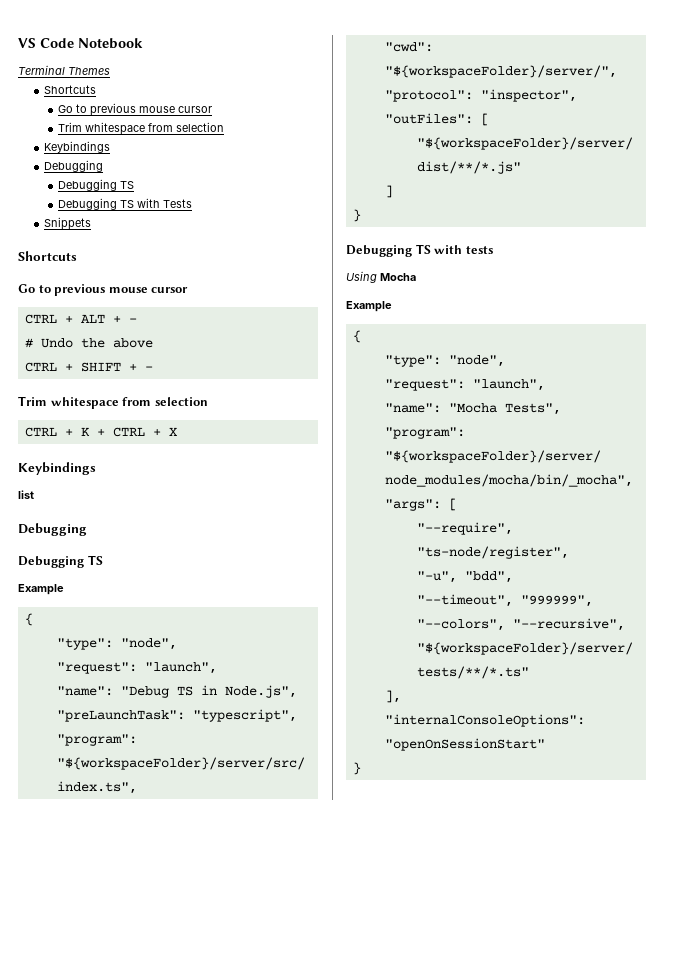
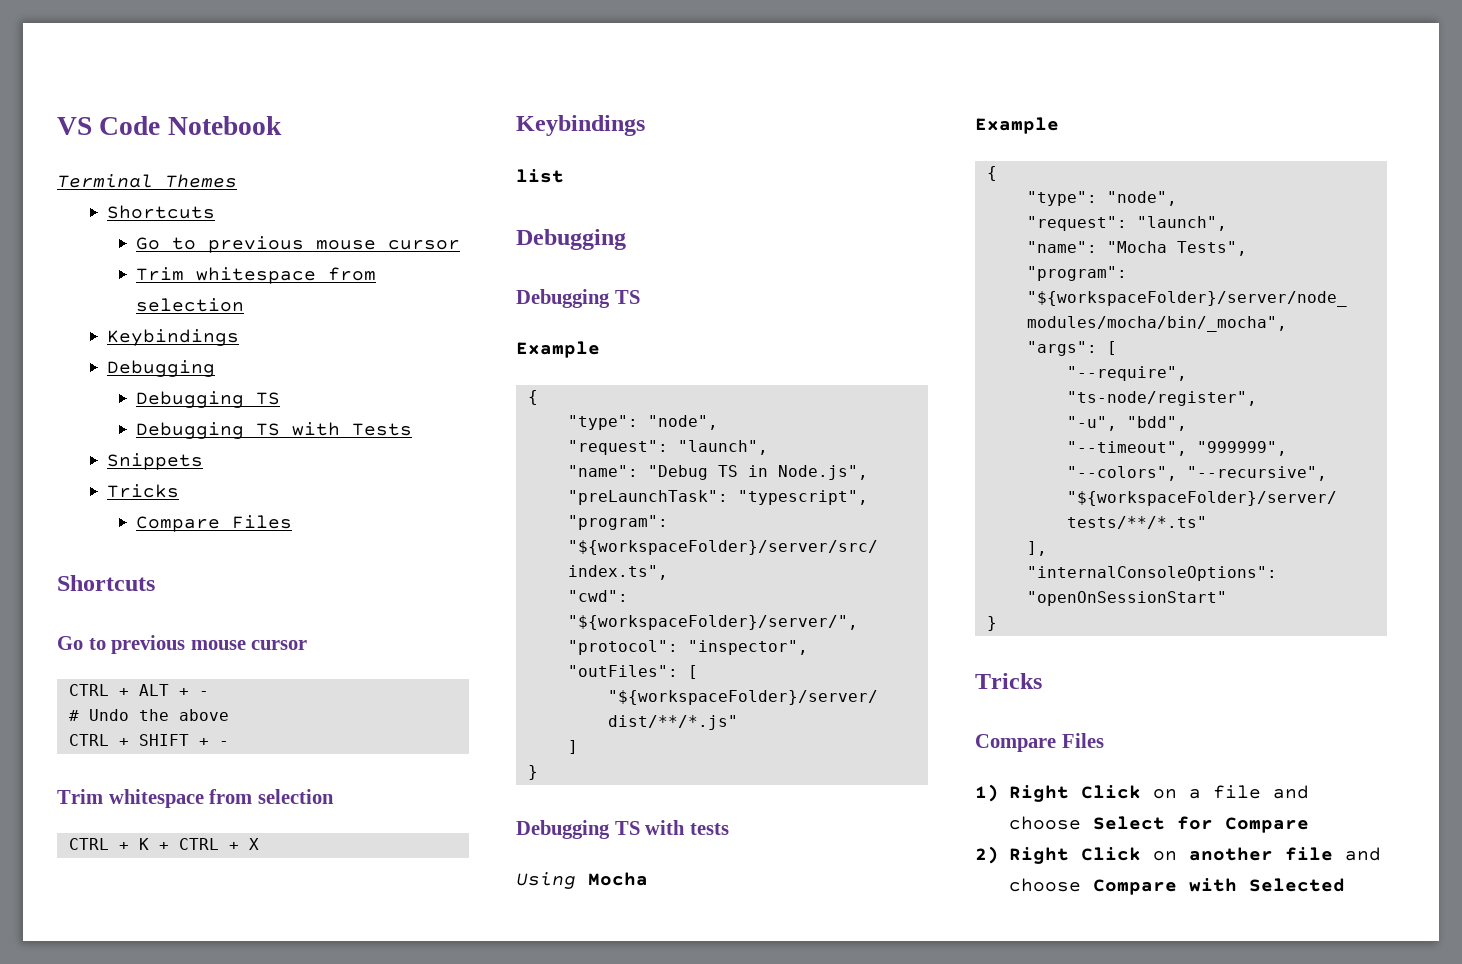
(92, 223) none -> [107,484,180,498] [136,515,293,532] // Tricks // Compare Files
(361, 768) none -> [975,673,1042,689] [975,733,1104,752] [975,784,1309,802] [1008,816,1309,833] [975,846,1381,864] [1008,878,1345,895] // Tricks // Compare Files // 1) Right Click on a file and choose Select for Compare // 2) Right Click on another file and choose Compare with Selected

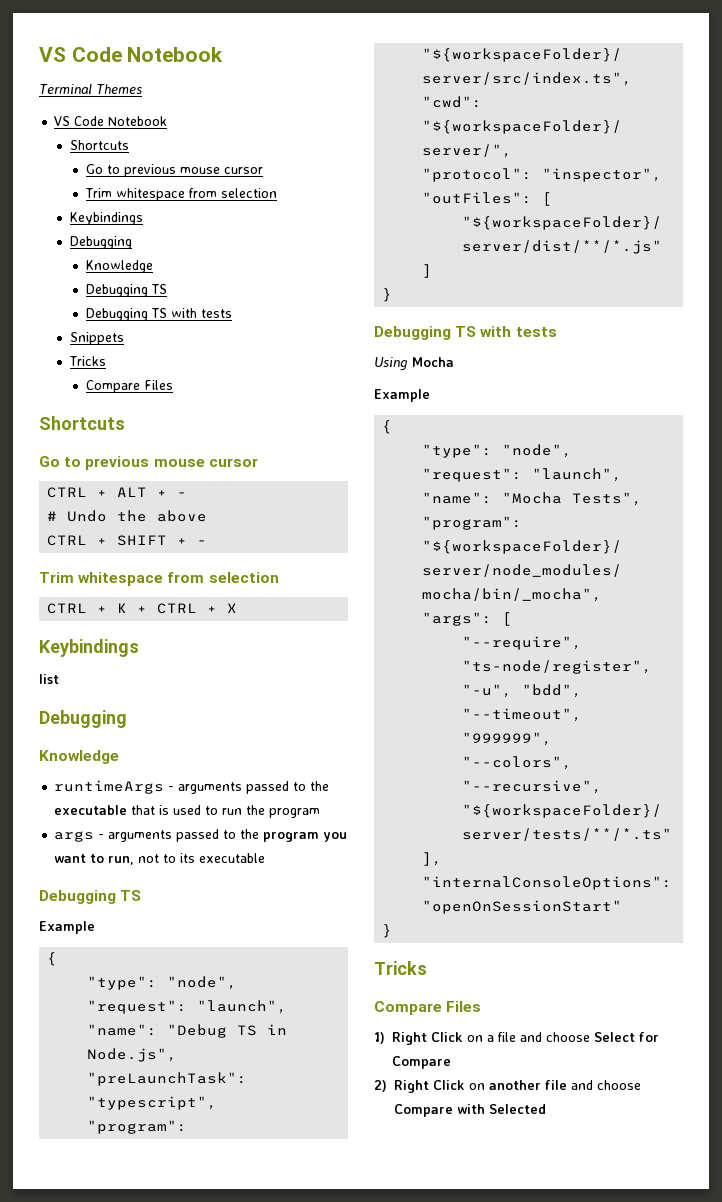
(237, 181) none -> [54,116,168,126] // VS Code Notebook
(216, 368) none -> [85,260,153,273] // Knowledge
[352,423,413,436] Tests -> [200,309,232,318] tests
(626, 239) none -> [39,750,119,764] [54,780,330,794] [54,805,321,818] [54,829,348,842] [54,853,266,865] // Knowledge // runtimeArgs - arguments passed to the executable that is used to run the program // args - arguments passed to the program you want to run, not to its executable

